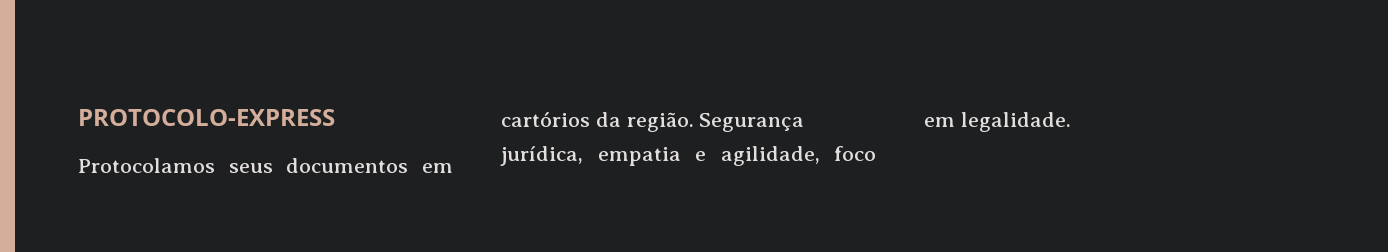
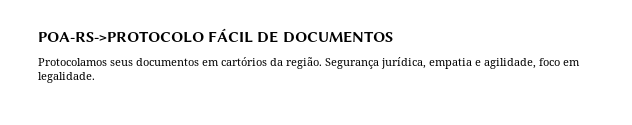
[78,109,335,126] PROTOCOLO-EXPRESS -> [38,28,393,43] POA-RS->PROTOCOLO FÁCIL DE DOCUMENTOS

